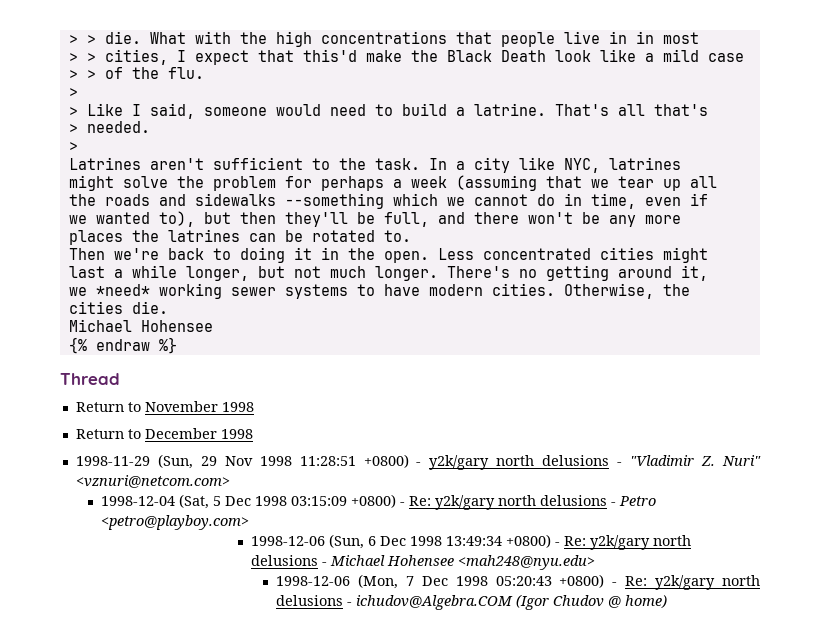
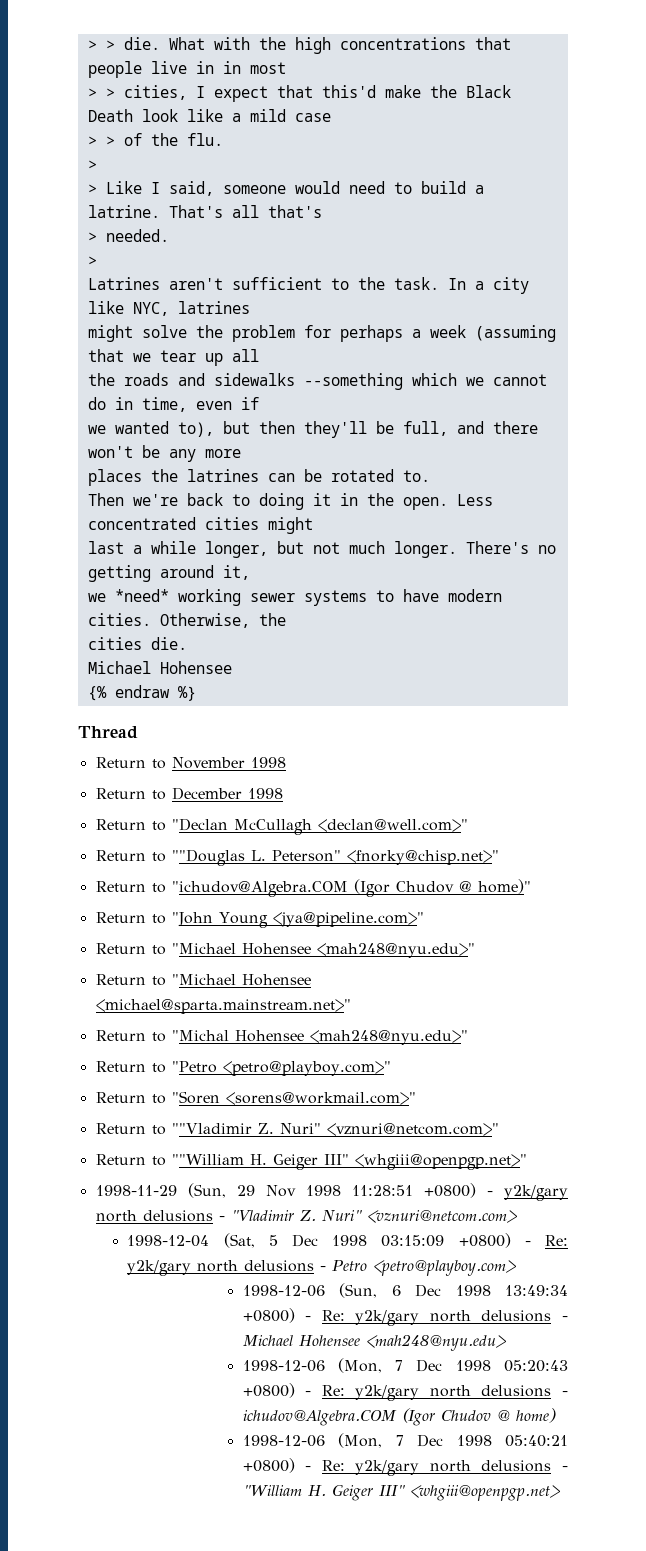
(253, 434) none -> [95,818,468,835] [95,849,499,866] [95,879,531,897] [95,912,424,928] [95,943,475,958] [95,974,311,986] [95,999,351,1014] [95,1030,468,1045] [95,1061,391,1076] [95,1091,416,1105] [95,1123,499,1136] [95,1154,527,1170] // Return to "Declan McCullagh <declan@well.com>" // Return to ""Douglas L. Peterson" <fnorky@chisp.net>" // Return to "ichudov@Algebra.COM (Igor Chudov @ home)" // Return to "John Young <jya@pipeline.com>" // Return to "Michael Hohensee <mah248@nyu.edu>" // Return to "Michael Hohensee <michael@sparta.mainstream.net>" // Return to "Michal Hohensee <mah248@nyu.edu>" // Return to "Petro <petro@playboy.com>" // Return to "Soren <sorens@workmail.com>" // Return to ""Vladimir Z. Nuri" <vznuri@netcom.com>" // Return to ""William H. Geiger III" <whgiii@openpgp.net>"
(668, 601) none -> [242,1433,568,1448] [242,1458,568,1476] [242,1484,561,1501] // 1998-12-06 (Mon, 7 Dec 1998 05:40:21 +0800) - Re: y2k/gary north delusions - "William H. Geiger III" <whgiii@openpgp.net>

